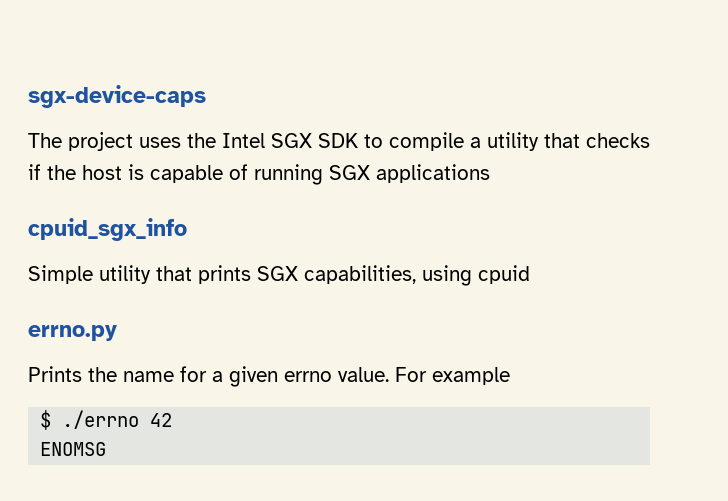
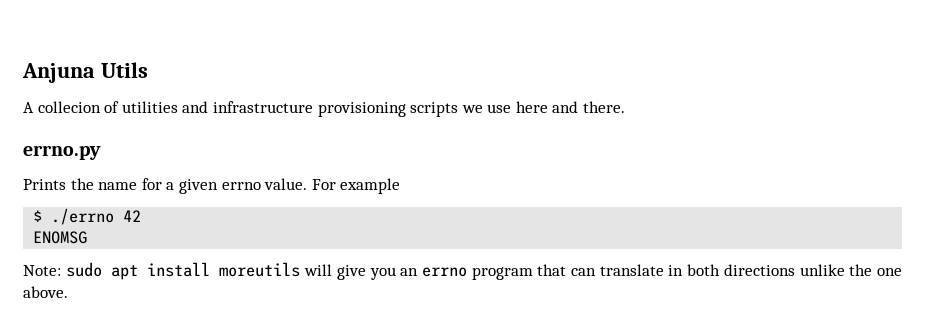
[28,85,206,108] [28,132,650,151] [28,164,490,185] [28,218,187,241] [28,265,530,286] sgx-device-caps // The project uses the Intel SGX SDK to compile a utility that checks if the host is capable of running SGX applications // cpuid_sgx_info // Simple utility that prints SGX capabilities, using cpuid -> [22,62,148,83] [23,101,626,117] Anjuna Utils // A collecion of utilities and infrastructure provisioning scripts we use here and there.
(107, 449) none -> [23,262,903,280] [23,286,68,298] // Note: sudo apt install moreutils will give you an errno program that can translate in both directions unlike the one above.

